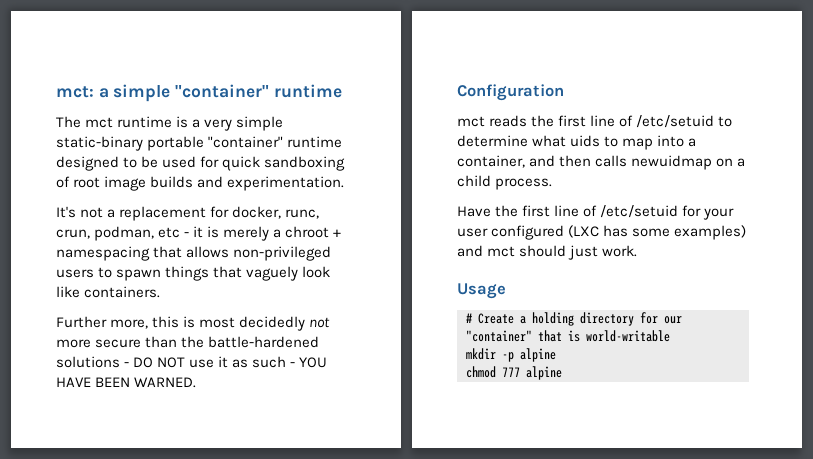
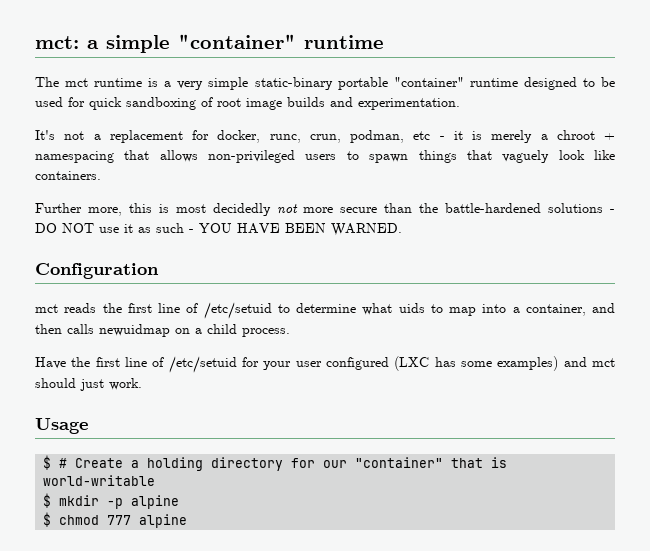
(506, 291) none -> [43,455,52,470] $
(670, 336) none -> [43,493,52,508] $
(556, 355) none -> [43,512,52,527] $

